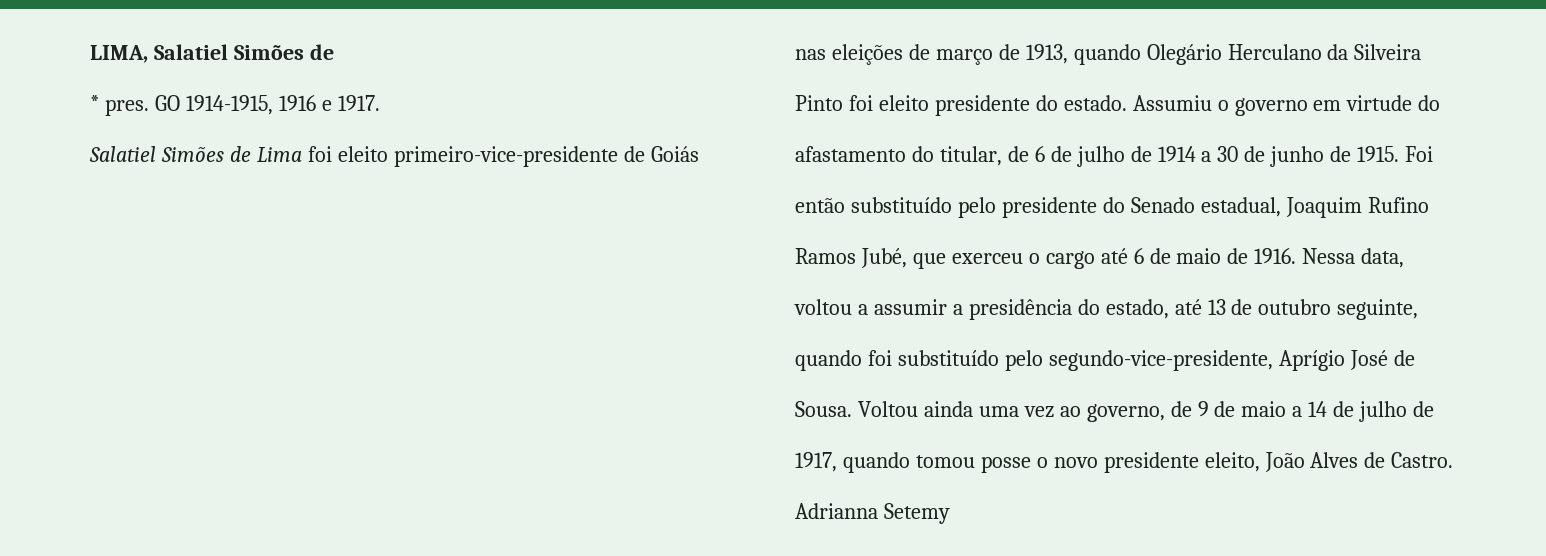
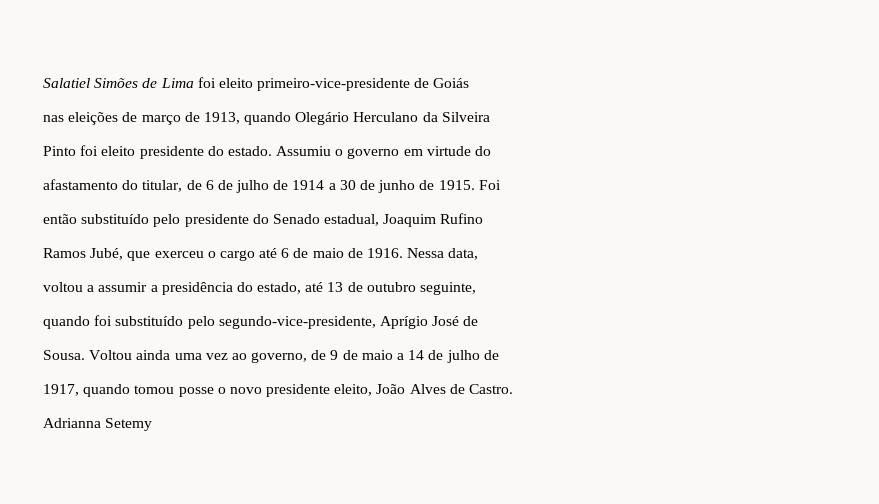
[90,44,334,63] [90,95,380,116] LIMA, Salatiel Simões de // * pres. GO 1914-1915, 1916 e 1917. // -> (43, 83) none

